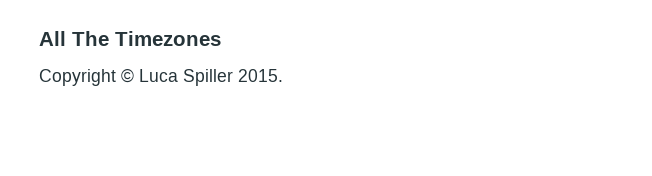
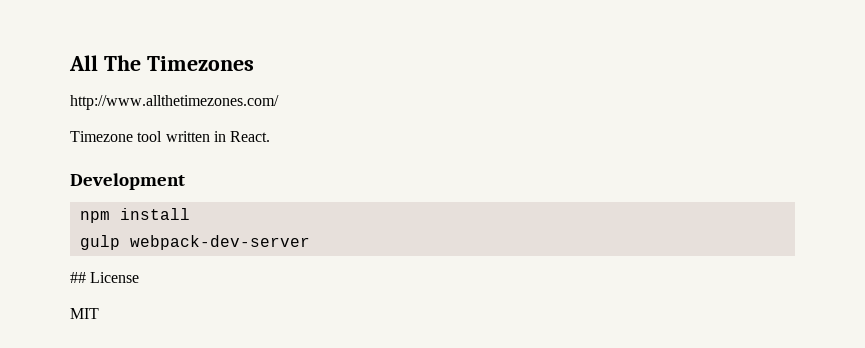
[39,68,283,86] Copyright © Luca Spiller 2015. -> [70,95,279,110] [70,131,271,142] [70,173,185,190] [79,208,190,223] [79,235,310,250] [70,272,140,283] [70,308,99,319] http://www.allthetimezones.com/ // Timezone tool written in React. // Development // npm install // gulp webpack-dev-server // ## License // MIT

